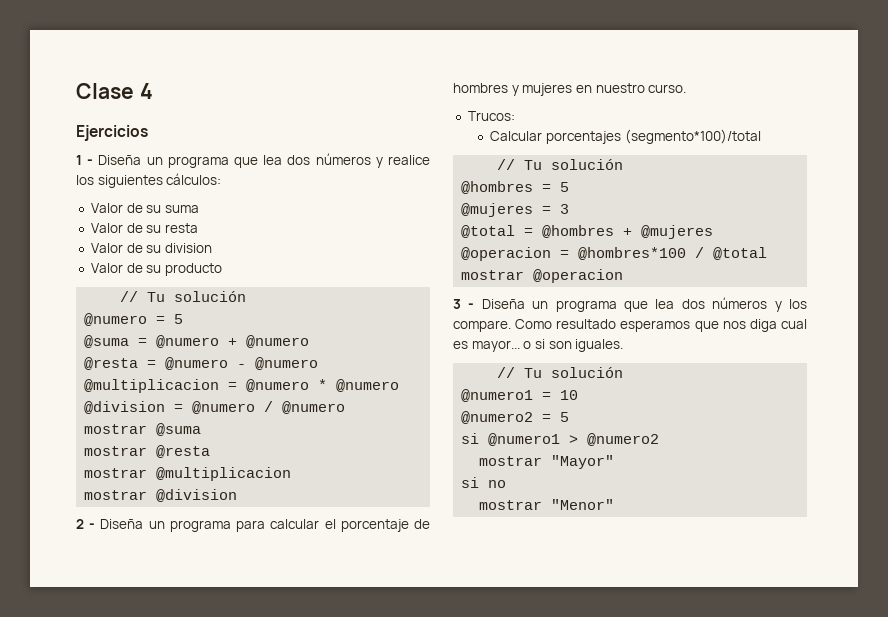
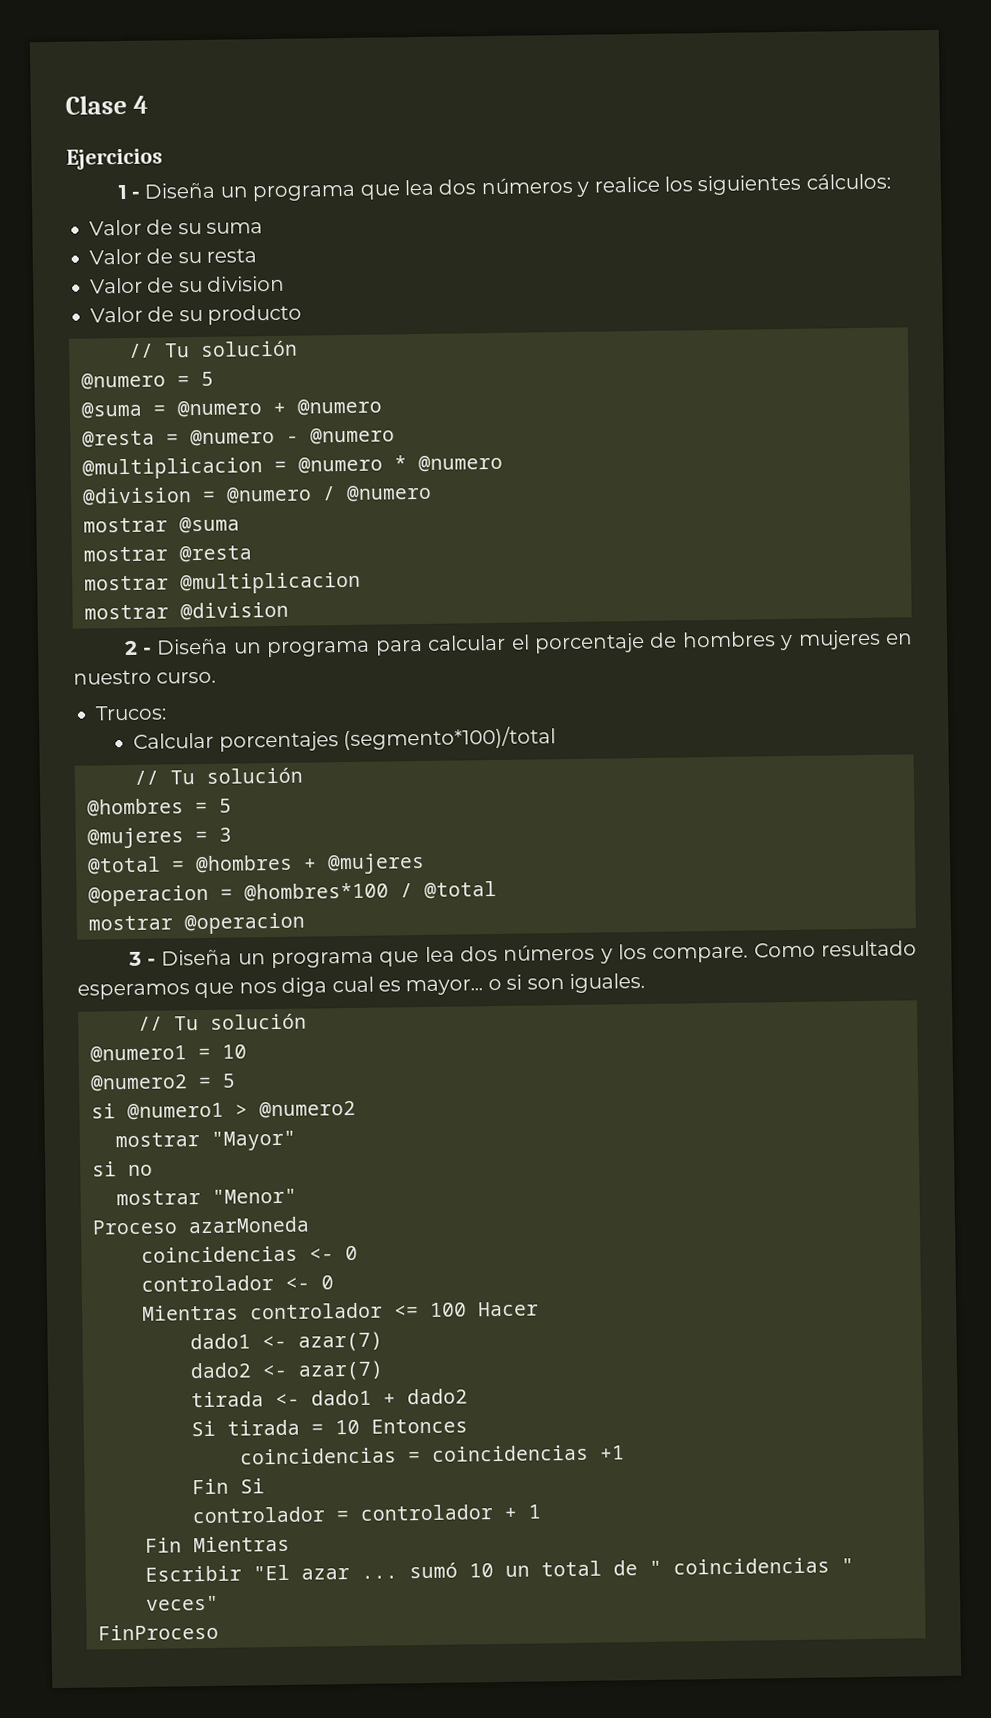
(615, 504) none -> [92,1216,310,1235] [141,1245,358,1263] [141,1275,334,1292] [142,1301,539,1321] [190,1331,383,1352] [190,1360,384,1381] [191,1388,468,1408] [191,1418,468,1437] [240,1444,625,1465] [192,1478,265,1495] [192,1504,541,1524] [145,1535,290,1553] [145,1557,854,1582] [146,1595,219,1611] [98,1623,219,1641] // Proceso azarMoneda // coincidencias <- 0 // controlador <- 0 // Mientras controlador <= 100 Hacer // dado1 <- azar(7) // dado2 <- azar(7) // tirada <- dado1 + dado2 // Si tirada = 10 Entonces // coincidencias = coincidencias +1 // Fin Si // controlador = controlador + 1 // Fin Mientras // Escribir "El azar ... sumó 10 un total de " coincidencias " veces" // FinProceso

